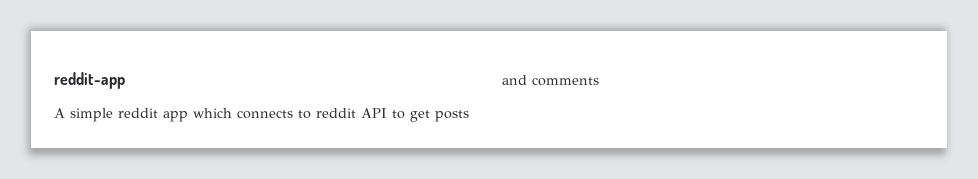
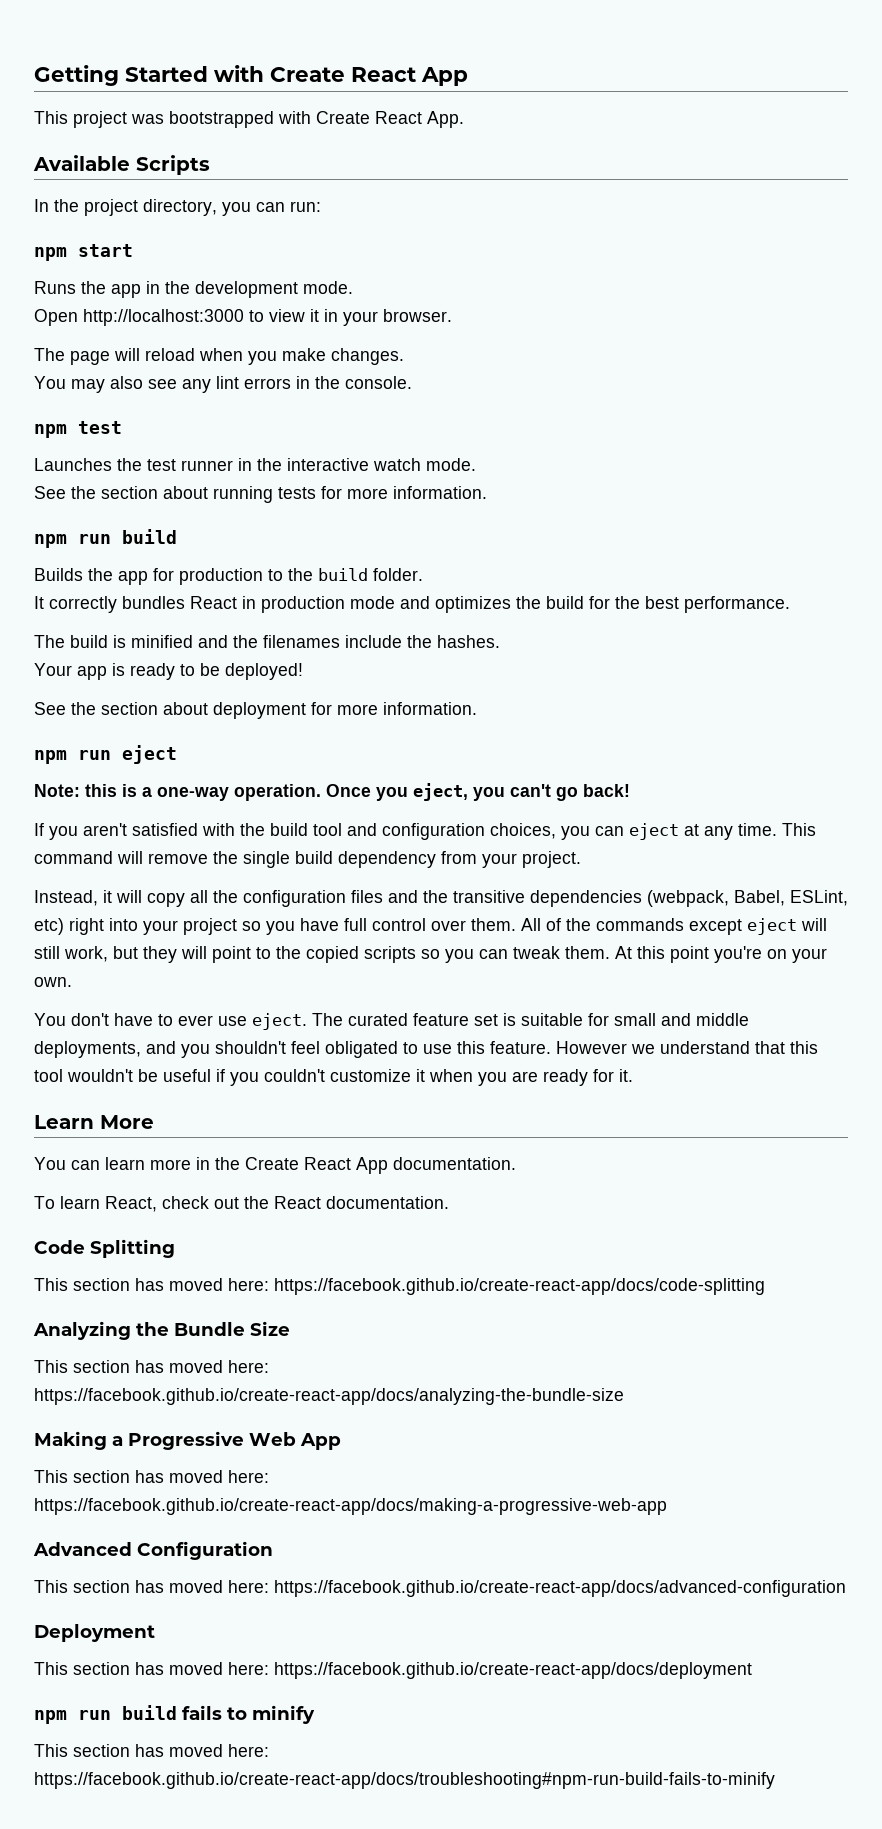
[54,72,125,89] [54,108,469,122] [502,75,599,86] reddit-app // A simple reddit app which connects to reddit API to get posts and comments -> [34,65,468,86] [34,111,464,128] [33,155,210,175] [34,199,321,216] [34,244,133,261] [34,281,353,298] [34,309,452,326] [34,348,404,365] [34,376,412,393] [34,421,122,438] [34,458,476,471] [34,486,487,503] [34,529,177,548] [34,568,423,585] [34,596,790,613] [34,635,500,648] [34,663,303,680] [34,702,477,719] [34,745,177,764] [34,783,630,801] [34,823,816,840] [34,851,581,868] [34,890,848,907] [34,918,827,935] [34,946,827,963] [34,977,72,987] [34,1013,749,1030] [34,1041,818,1058] [34,1069,633,1086] [34,1115,154,1129] [34,1157,516,1174] [34,1196,449,1212] [34,1239,175,1258] [34,1278,765,1295] [33,1321,290,1340] [34,1360,269,1373] [34,1388,624,1405] [34,1431,341,1450] [34,1470,269,1483] [34,1498,667,1515] [33,1541,273,1560] [34,1580,846,1597] [34,1624,155,1642] [34,1662,752,1679] [34,1705,315,1724] [34,1744,269,1757] [34,1772,775,1789] Getting Started with Create React App // This project was bootstrapped with Create React App. // Available Scripts // In the project directory, you can run: // npm start // Runs the app in the development mode. // Open http://localhost:3000 to view it in your browser. // The page will reload when you make changes. // You may also see any lint errors in the console. // npm test // Launches the test runner in the interactive watch mode. // See the section about running tests for more information. // npm run build // Builds the app for production to the build folder. // It correctly bundles React in production mode and optimizes the build for the best performance. // The build is minified and the filenames include the hashes. // Your app is ready to be deployed! // See the section about deployment for more information. // npm run eject // Note: this is a one-way operation. Once you eject, you can't go back! // If you aren't satisfied with the build tool and configuration choices, you can eject at any time. This command will remove the single build dependency from your project. // Instead, it will copy all the configuration files and the transitive dependencies (webpack, Babel, ESLint, etc) right into your project so you have full control over them. All of the commands except eject will still work, but they will point to the copied scripts so you can tweak them. At this point you're on your own. // You don't have to ever use eject. The curated feature set is suitable for small and middle deployments, and you shouldn't feel obligated to use this feature. However we understand that this tool wouldn't be useful if you couldn't customize it when you are ready for it. // Learn More // You can learn more in the Create React App documentation. // To learn React, check out the React documentation. // Code Splitting // This section has moved here: https://facebook.github.io/create-react-app/docs/code-splitting // Analyzing the Bundle Size // This section has moved here: https://facebook.github.io/create-react-app/docs/analyzing-the-bundle-size // Making a Progressive Web App // This section has moved here: https://facebook.github.io/create-react-app/docs/making-a-progressive-web-app // Advanced Configuration // This section has moved here: https://facebook.github.io/create-react-app/docs/advanced-configuration // Deployment // This section has moved here: https://facebook.github.io/create-react-app/docs/deployment // npm run build fails to minify // This section has moved here: https://facebook.github.io/create-react-app/docs/troubleshooting#npm-run-build-fails-to-minify

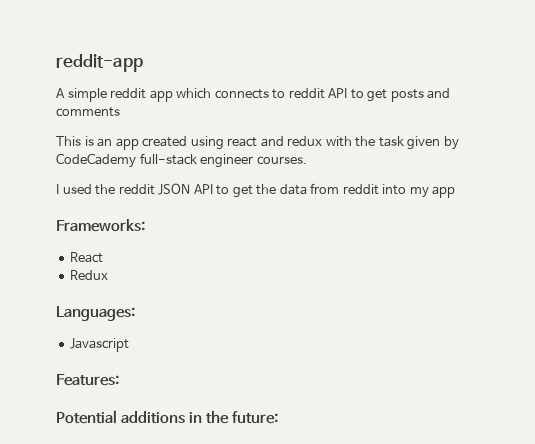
[34,65,468,86] [34,111,464,128] [33,155,210,175] [34,199,321,216] [34,244,133,261] [34,281,353,298] [34,309,452,326] [34,348,404,365] [34,376,412,393] [34,421,122,438] [34,458,476,471] [34,486,487,503] [34,529,177,548] [34,568,423,585] [34,596,790,613] [34,635,500,648] [34,663,303,680] [34,702,477,719] [34,745,177,764] [34,783,630,801] [34,823,816,840] [34,851,581,868] [34,890,848,907] [34,918,827,935] [34,946,827,963] [34,977,72,987] [34,1013,749,1030] [34,1041,818,1058] [34,1069,633,1086] [34,1115,154,1129] [34,1157,516,1174] [34,1196,449,1212] [34,1239,175,1258] [34,1278,765,1295] [33,1321,290,1340] [34,1360,269,1373] [34,1388,624,1405] [34,1431,341,1450] [34,1470,269,1483] [34,1498,667,1515] [33,1541,273,1560] [34,1580,846,1597] [34,1624,155,1642] [34,1662,752,1679] [34,1705,315,1724] [34,1744,269,1757] [34,1772,775,1789] Getting Started with Create React App // This project was bootstrapped with Create React App. // Available Scripts // In the project directory, you can run: // npm start // Runs the app in the development mode. // Open http://localhost:3000 to view it in your browser. // The page will reload when you make changes. // You may also see any lint errors in the console. // npm test // Launches the test runner in the interactive watch mode. // See the section about running tests for more information. // npm run build // Builds the app for production to the build folder. // It correctly bundles React in production mode and optimizes the build for the best performance. // The build is minified and the filenames include the hashes. // Your app is ready to be deployed! // See the section about deployment for more information. // npm run eject // Note: this is a one-way operation. Once you eject, you can't go back! // If you aren't satisfied with the build tool and configuration choices, you can eject at any time. This command will remove the single build dependency from your project. // Instead, it will copy all the configuration files and the transitive dependencies (webpack, Babel, ESLint, etc) right into your project so you have full control over them. All of the commands except eject will still work, but they will point to the copied scripts so you can tweak them. At this point you're on your own. // You don't have to ever use eject. The curated feature set is suitable for small and middle deployments, and you shouldn't feel obligated to use this feature. However we understand that this tool wouldn't be useful if you couldn't customize it when you are ready for it. // Learn More // You can learn more in the Create React App documentation. // To learn React, check out the React documentation. // Code Splitting // This section has moved here: https://facebook.github.io/create-react-app/docs/code-splitting // Analyzing the Bundle Size // This section has moved here: https://facebook.github.io/create-react-app/docs/analyzing-the-bundle-size // Making a Progressive Web App // This section has moved here: https://facebook.github.io/create-react-app/docs/making-a-progressive-web-app // Advanced Configuration // This section has moved here: https://facebook.github.io/create-react-app/docs/advanced-configuration // Deployment // This section has moved here: https://facebook.github.io/create-react-app/docs/deployment // npm run build fails to minify // This section has moved here: https://facebook.github.io/create-react-app/docs/troubleshooting#npm-run-build-fails-to-minify -> [56,54,143,72] [56,88,451,102] [56,107,120,117] [56,136,459,150] [56,153,307,168] [56,183,456,198] [56,219,145,232] [70,252,104,263] [70,270,109,280] [56,306,135,321] [70,338,130,352] [56,374,119,386] [56,410,279,424] reddit-app // A simple reddit app which connects to reddit API to get posts and comments // This is an app created using react and redux with the task given by CodeCademy full-stack engineer courses. // I used the reddit JSON API to get the data from reddit into my app // Frameworks: // React // Redux // Languages: // Javascript // Features: // Potential additions in the future:

